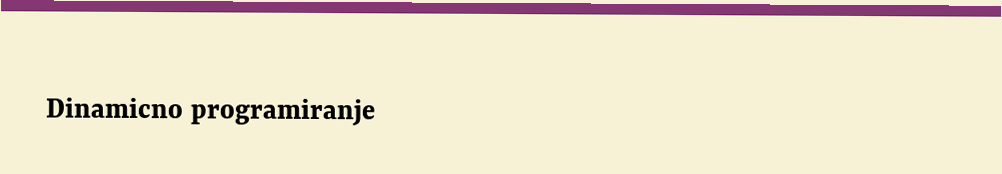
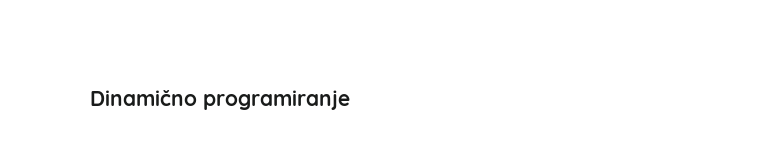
[45,97,183,119] Dinamicno -> [90,90,197,106] Dinamično

